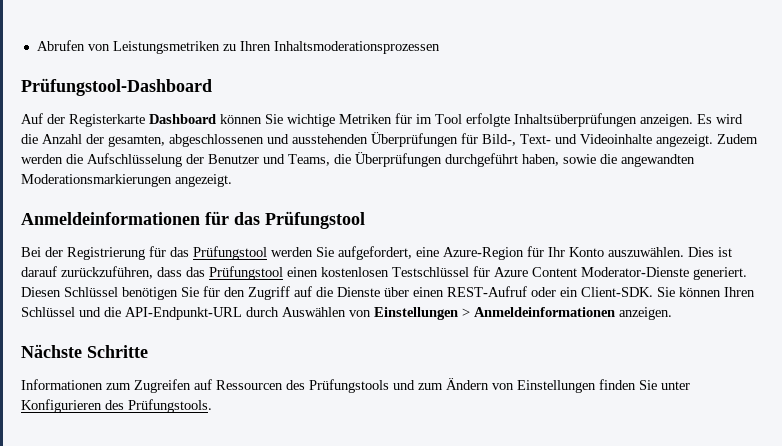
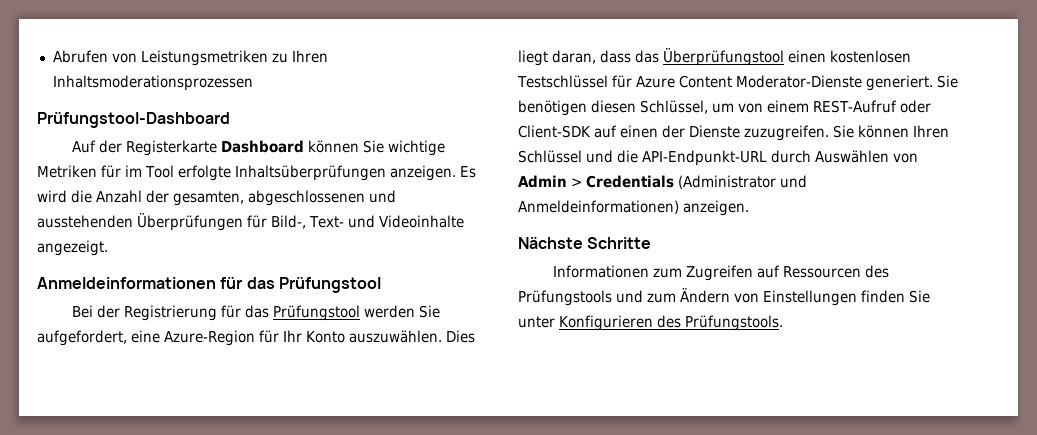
[717,134,758,144] [21,152,695,167] [21,174,232,187] Zudem werden die Aufschlüsselung der Benutzer und Teams, die Überprüfungen durchgeführt haben, sowie die angewandten Moderationsmarkierungen angezeigt. -> (108, 248) none
[718,247,732,257] [21,266,153,279] ist darauf zurückzuführen, -> [518,50,596,66] liegt daran,
[209,266,283,280] Prüfungstool -> [663,48,784,66] Überprüfungstool
[21,286,653,300] Diesen Schlüssel benötigen Sie für den Zugriff auf die Dienste über einen REST-Aufruf oder ein Client-SDK. -> [936,75,958,88] [518,100,931,116] [518,125,829,141] Sie benötigen diesen Schlüssel, um von einem REST-Aufruf oder Client-SDK auf einen der Dienste zuzugreifen.
[374,307,615,320] Einstellungen > Anmeldeinformationen -> [518,175,807,189] [518,200,679,214] Admin > Credentials (Administrator und Anmeldeinformationen)

